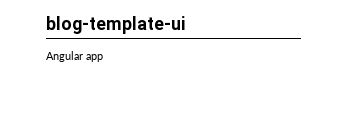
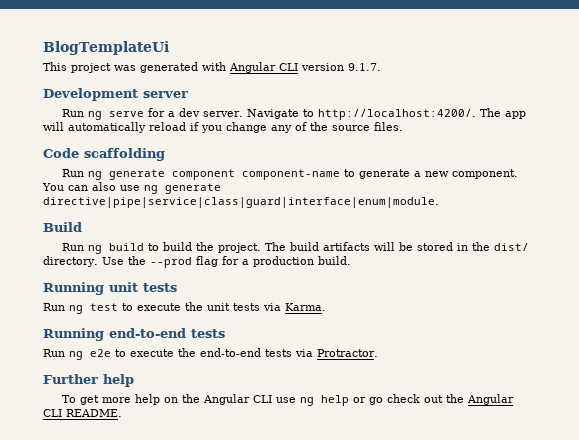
[46,16,185,34] [46,51,103,62] blog-template-ui // Angular app -> [43,41,169,55] [43,62,381,73] [43,88,188,101] [62,108,527,120] [43,122,403,133] [43,148,165,161] [62,169,519,180] [42,182,221,194] [43,197,439,208] [43,222,82,232] [62,242,530,254] [43,256,351,268] [43,282,177,295] [43,302,326,314] [43,328,225,341] [43,348,378,360] [43,374,134,387] [62,394,515,406] [43,409,122,417] BlogTemplateUi // This project was generated with Angular CLI version 9.1.7. // Development server // Run ng serve for a dev server. Navigate to http://localhost:4200/. The app will automatically reload if you change any of the source files. // Code scaffolding // Run ng generate component component-name to generate a new component. You can also use ng generate directive|pipe|service|class|guard|interface|enum|module. // Build // Run ng build to build the project. The build artifacts will be stored in the dist/ directory. Use the --prod flag for a production build. // Running unit tests // Run ng test to execute the unit tests via Karma. // Running end-to-end tests // Run ng e2e to execute the end-to-end tests via Protractor. // Further help // To get more help on the Angular CLI use ng help or go check out the Angular CLI README.

